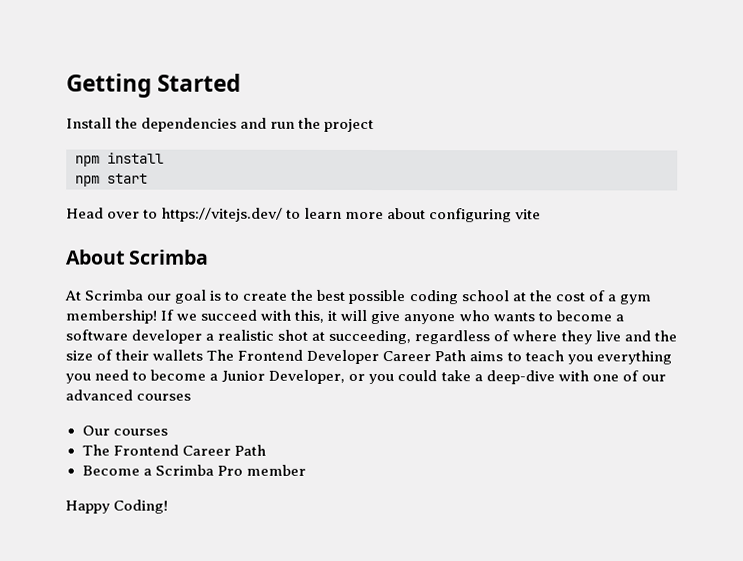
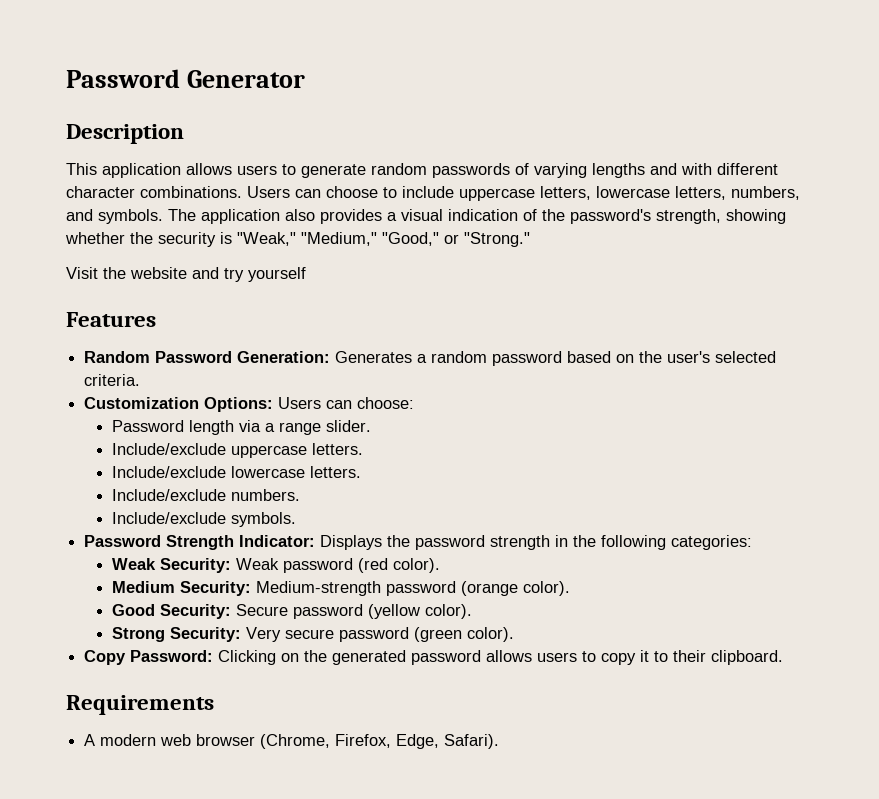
[66,73,242,98] [66,117,375,133] [75,152,164,167] [75,173,148,187] [66,207,542,223] [66,249,210,265] [64,289,651,305] [65,309,624,325] [65,329,677,345] [65,349,672,365] [65,369,666,385] [65,389,192,401] [81,425,168,436] [81,444,266,456] [81,464,306,476] [65,499,169,514] Getting Started // Install the dependencies and run the project // npm install // npm start // Head over to https://vitejs.dev/ to learn more about configuring vite // About Scrimba // At Scrimba our goal is to create the best possible coding school at the cost of a gym membership! If we succeed with this, it will give anyone who wants to become a software developer a realistic shot at succeeding, regardless of where they live and the size of their wallets The Frontend Developer Career Path aims to teach you everything you need to become a Junior Developer, or you could take a deep-dive with one of our advanced courses // Our courses // The Frontend Career Path // Become a Scrimba Pro member // Happy Coding! -> [66,69,306,88] [66,124,184,144] [66,163,778,178] [66,186,800,201] [66,209,786,224] [65,232,530,247] [66,267,306,282] [66,312,156,327] [84,351,777,366] [84,374,141,386] [84,397,415,412] [111,420,371,435] [111,443,363,458] [111,466,361,478] [111,489,300,501] [111,512,296,527] [84,535,753,550] [111,558,440,573] [111,581,570,596] [111,604,472,619] [111,627,514,642] [84,650,784,665] [66,695,214,715] [84,734,500,749] Password Generator // Description // This application allows users to generate random passwords of varying lengths and with different character combinations. Users can choose to include uppercase letters, lowercase letters, numbers, and symbols. The application also provides a visual indication of the password's strength, showing whether the security is "Weak," "Medium," "Good," or "Strong." // Visit the website and try yourself // Features // Random Password Generation: Generates a random password based on the user's selected criteria. // Customization Options: Users can choose: // Password length via a range slider. // Include/exclude uppercase letters. // Include/exclude lowercase letters. // Include/exclude numbers. // Include/exclude symbols. // Password Strength Indicator: Displays the password strength in the following categories: // Weak Security: Weak password (red color). // Medium Security: Medium-strength password (orange color). // Good Security: Secure password (yellow color). // Strong Security: Very secure password (green color). // Copy Password: Clicking on the generated password allows users to copy it to their clipboard. // Requirements // A modern web browser (Chrome, Firefox, Edge, Safari).

